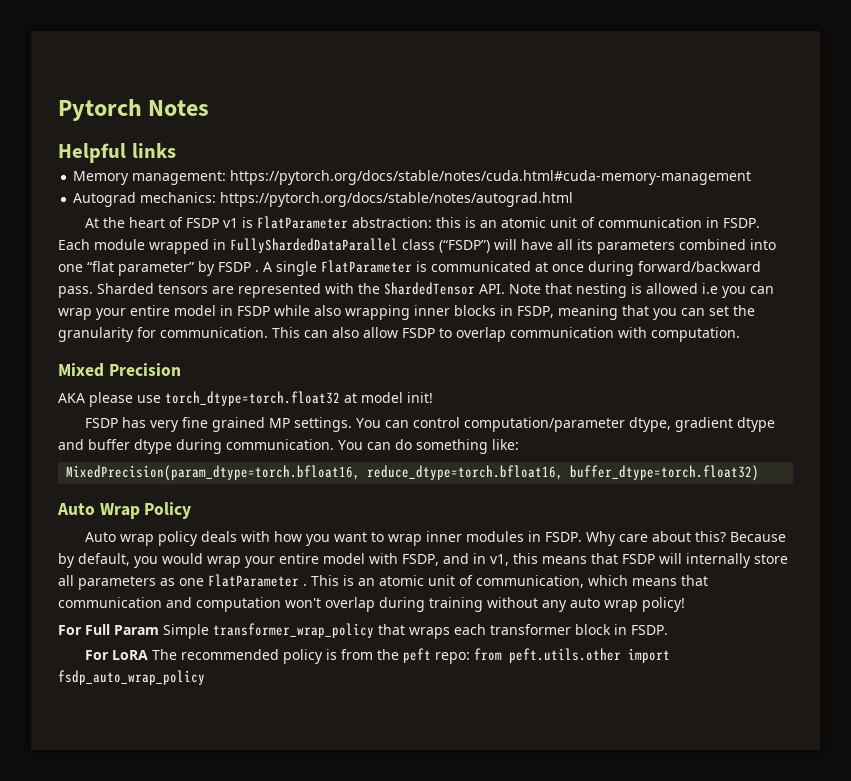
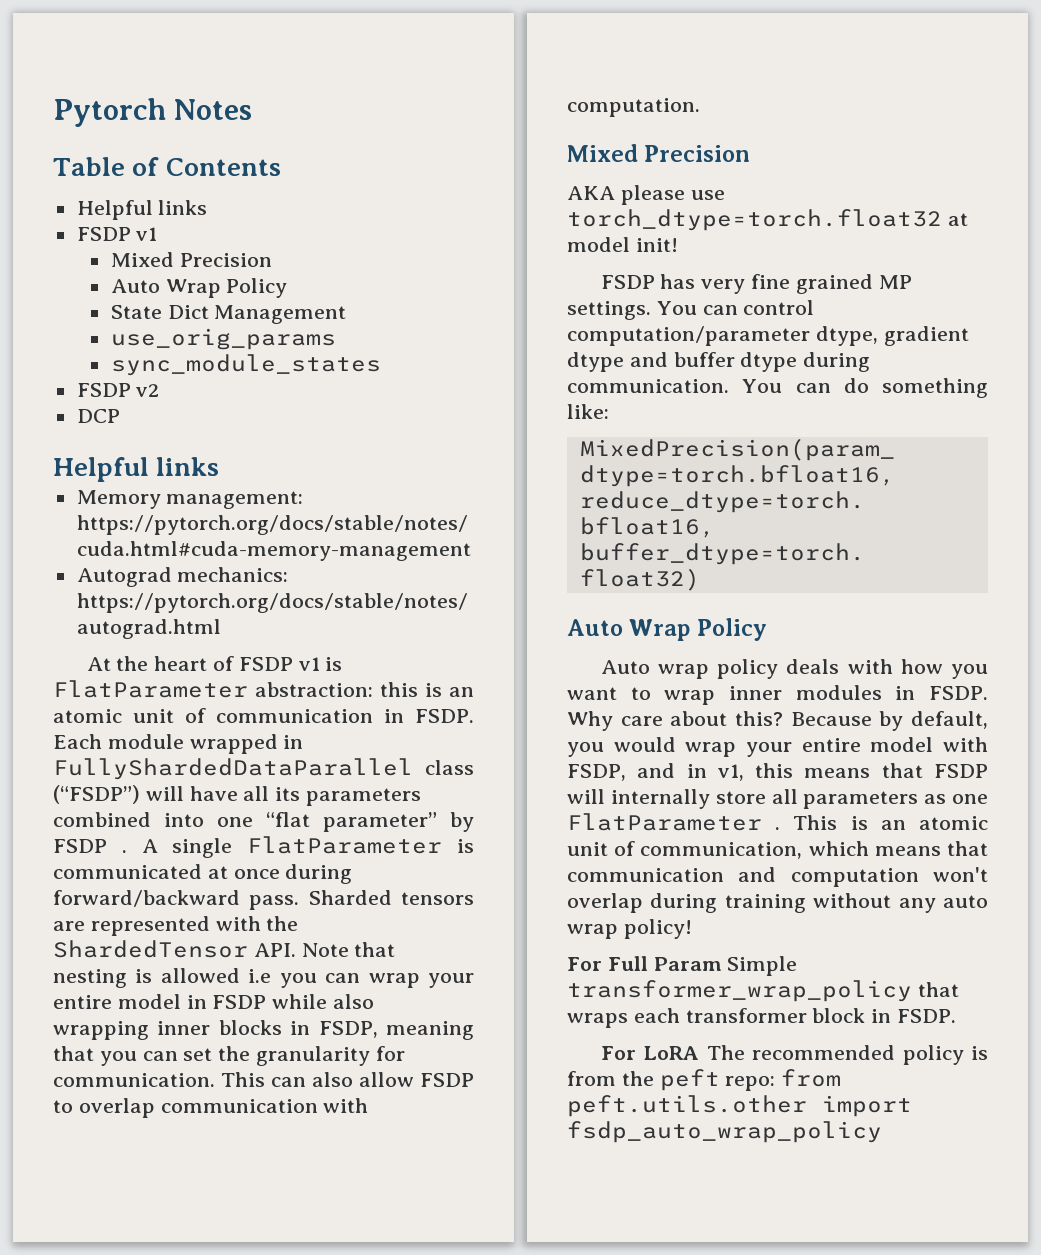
(210, 108) none -> [53,157,281,176] [76,200,208,220] [76,227,158,241] [110,252,272,267] [110,278,288,298] [110,305,347,324] [110,328,336,350] [110,354,381,376] [76,383,160,397] [76,409,120,423] // Table of Contents // Helpful links // FSDP v1 // Mixed Precision // Auto Wrap Policy // State Dict Management // use_orig_params // sync_module_states // FSDP v2 // DCP

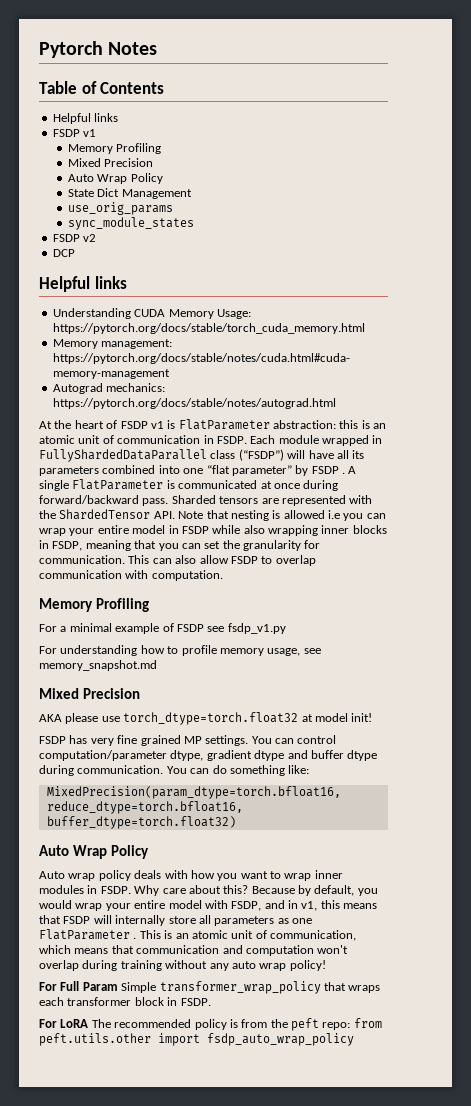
(158, 234) none -> [67,143,162,154] // Memory Profiling
(220, 466) none -> [52,308,251,319] [52,323,365,334] // Understanding CUDA Memory Usage: https://pytorch.org/docs/stable/torch_cuda_memory.html
(700, 107) none -> [39,598,149,612] [39,623,286,634] [39,645,321,656] [39,660,157,671] // Memory Profiling // For a minimal example of FSDP see fsdp_v1.py // For understanding how to profile memory usage, see memory_snapshot.md

